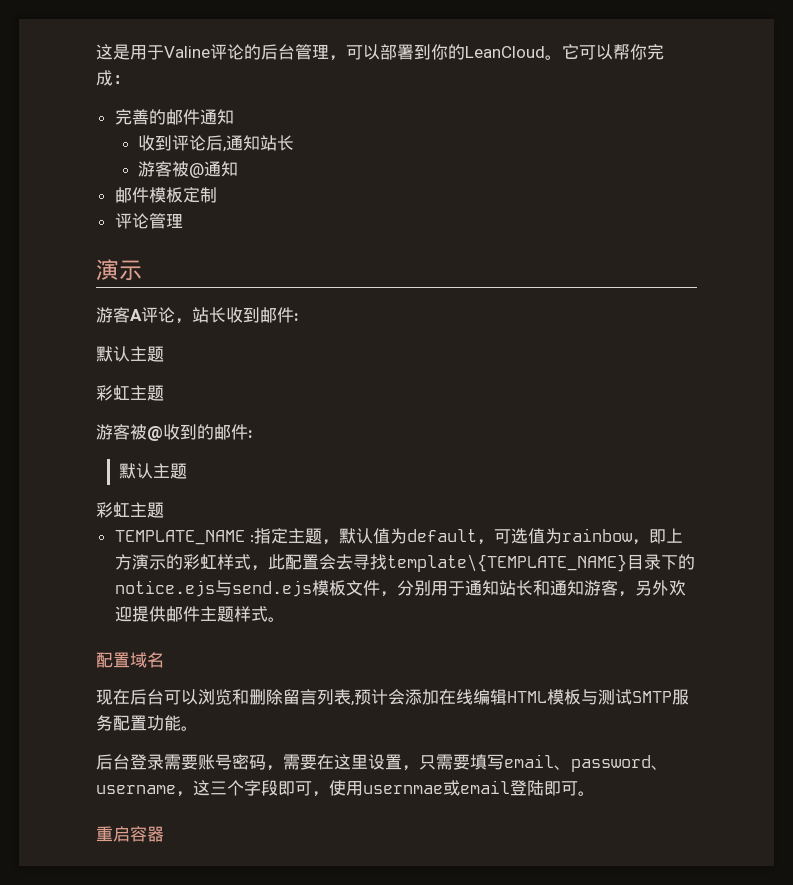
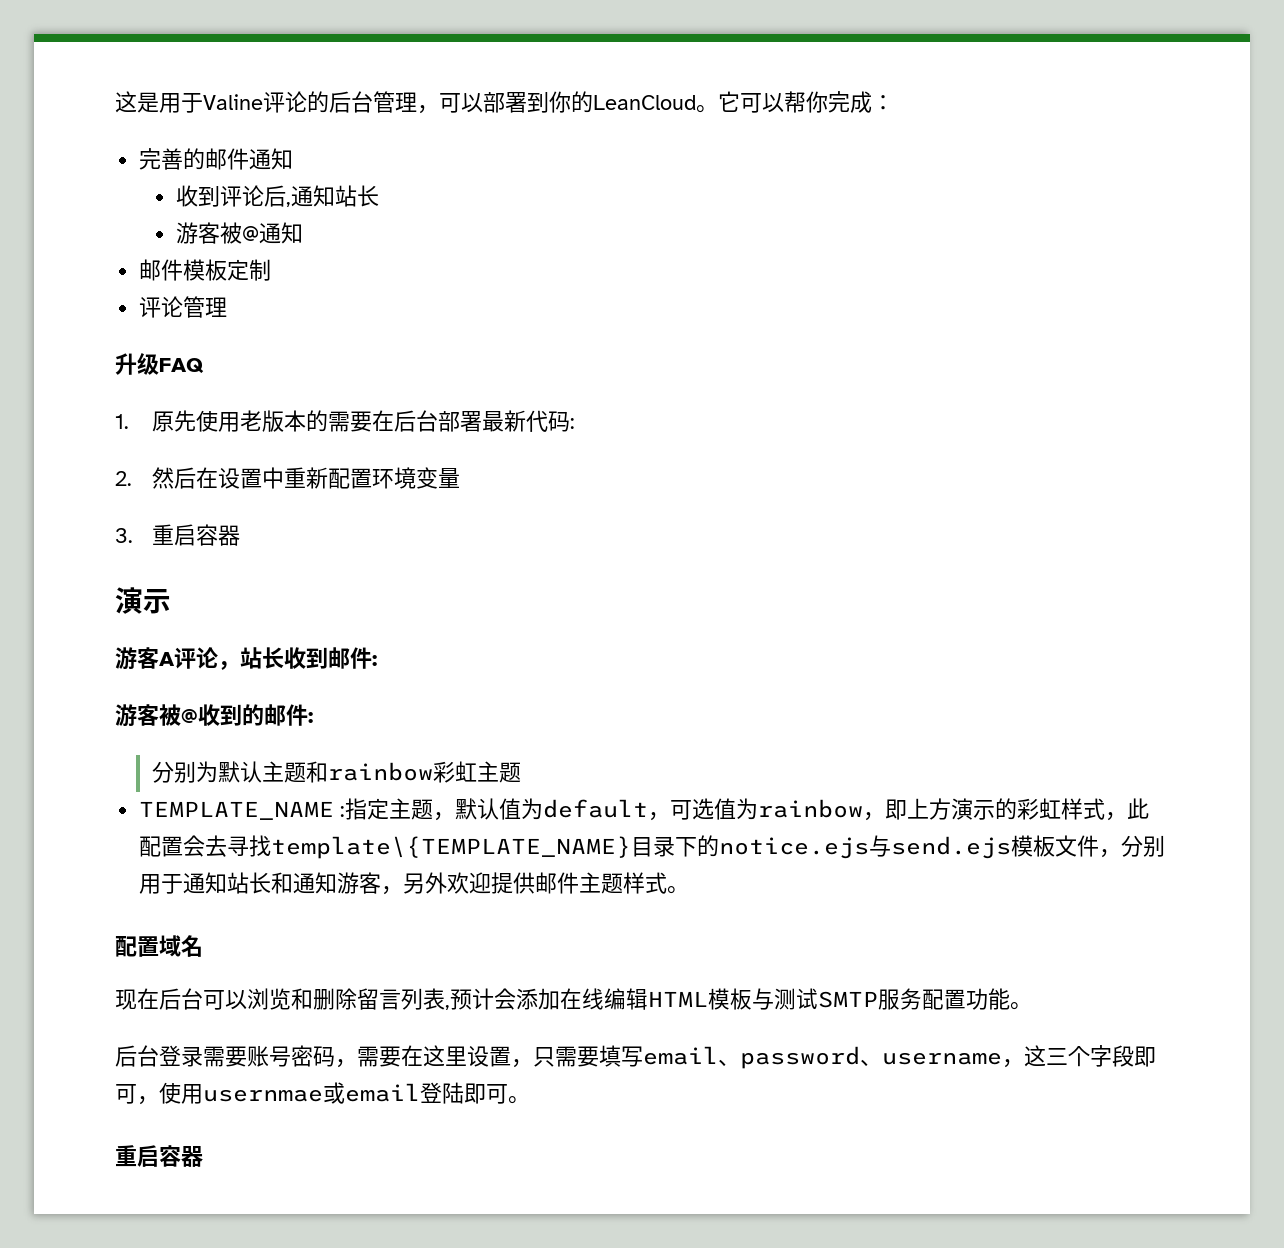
(183, 220) none -> [115,353,204,375] [115,410,575,432] [115,467,460,489] [115,524,240,546] // 升级FAQ // 1.原先使用老版本的需要在后台部署最新代码: // 2.然后在设置中重新配置环境变量 // 3.重启容器
[96,346,164,362] [96,385,164,401] // 默认主题 // 彩虹主题 -> (377, 660) none
[119,463,188,479] 默认主题 // -> [151,761,433,783] 分别为默认主题和rainbow

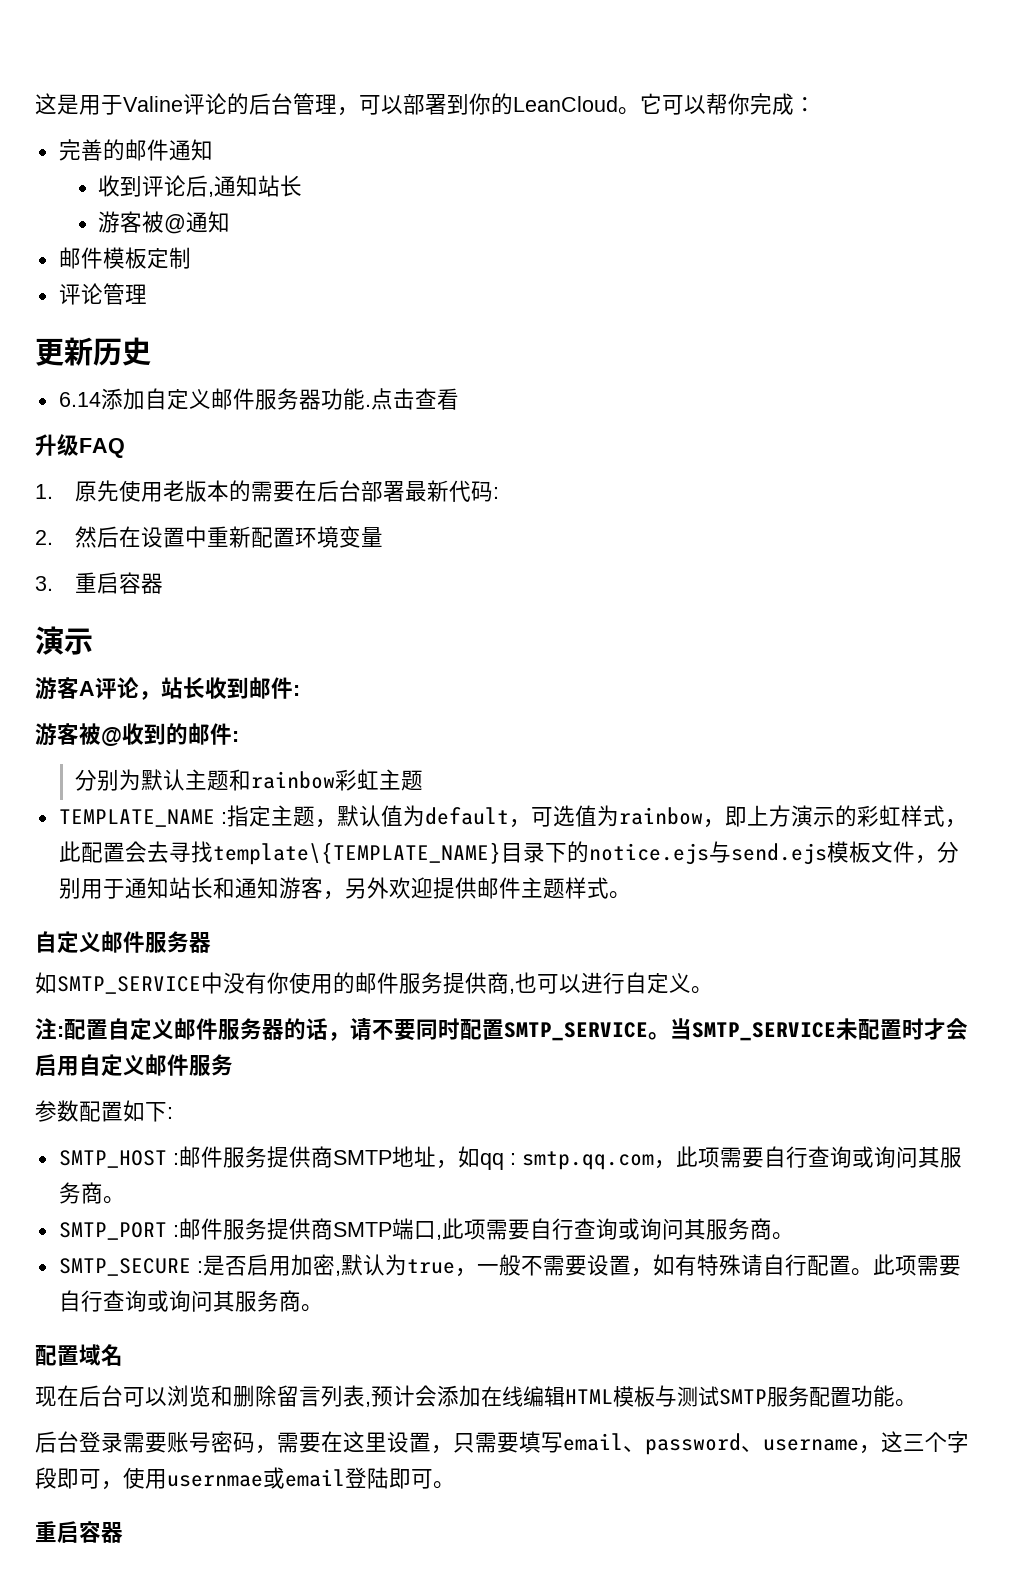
(228, 307) none -> [35,337,151,366] [58,388,459,410] // 更新历史 // 6.14添加自定义邮件服务器功能.点击查看
(690, 890) none -> [35,931,211,953] [35,972,713,994] [35,1018,968,1041] [35,1054,233,1076] [35,1100,173,1122] [58,1146,962,1170] [58,1182,125,1204] [58,1218,794,1240] [58,1254,961,1277] [58,1290,323,1312] // 自定义邮件服务器 // 如SMTP_SERVICE中没有你使用的邮件服务提供商,也可以进行自定义。 // 注:配置自定义邮件服务器的话，请不要同时配置SMTP_SERVICE。当SMTP_SERVICE未配置时才会启用自定义邮件服务 // 参数配置如下: // SMTP_HOST :邮件服务提供商SMTP地址，如qq : smtp.qq.com，此项需要自行查询或询问其服务商。 // SMTP_PORT :邮件服务提供商SMTP端口,此项需要自行查询或询问其服务商。 // SMTP_SECURE :是否启用加密,默认为true，一般不需要设置，如有特殊请自行配置。此项需要自行查询或询问其服务商。

